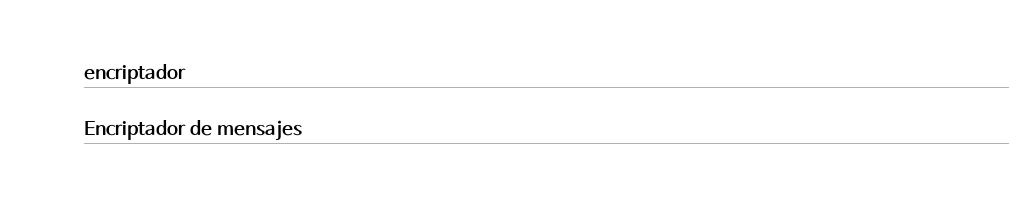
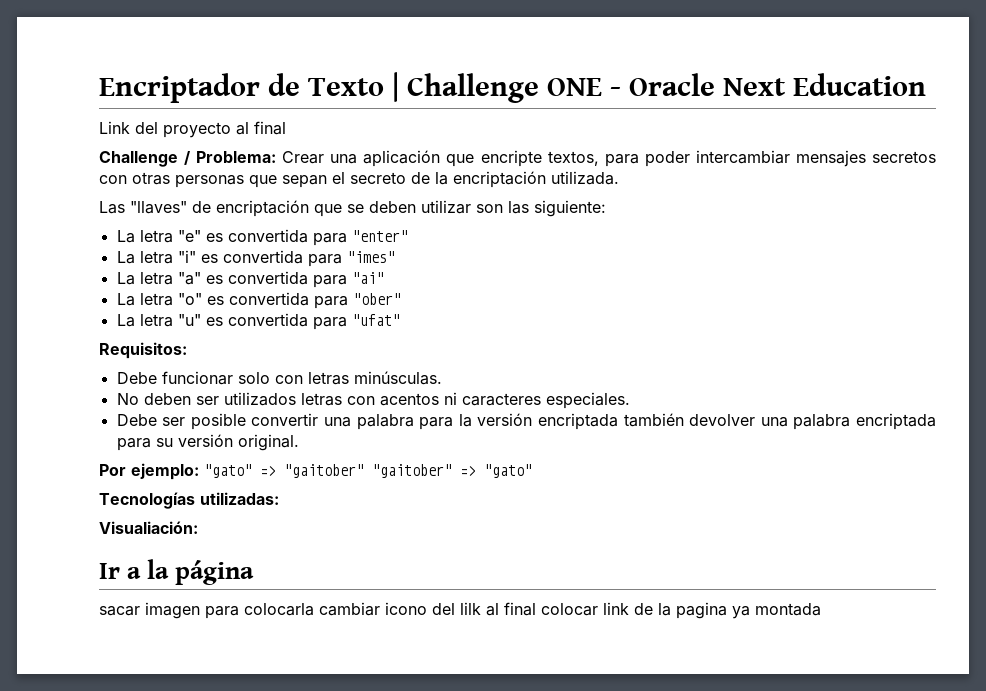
[84,64,186,84] encriptador // -> (99, 88) none
[216,120,302,141] mensajes -> [308,72,926,103] [99,121,286,138] [99,150,937,167] [99,171,619,188] [99,200,606,217] [116,229,408,246] [116,250,395,267] [116,271,384,288] [116,292,401,309] [116,313,400,330] [99,342,187,359] [116,371,442,385] [116,392,630,409] [116,413,937,430] [116,434,299,451] [99,463,532,480] [99,492,279,509] [99,521,198,534] [99,559,254,585] [99,602,821,619] Texto | Challenge ONE - Oracle Next Education // Link del proyecto al final // Challenge / Problema: Crear una aplicación que encripte textos, para poder intercambiar mensajes secretos con otras personas que sepan el secreto de la encriptación utilizada. // Las "llaves" de encriptación que se deben utilizar son las siguiente: // La letra "e" es convertida para "enter" // La letra "i" es convertida para "imes" // La letra "a" es convertida para "ai" // La letra "o" es convertida para "ober" // La letra "u" es convertida para "ufat" // Requisitos: // Debe funcionar solo con letras minúsculas. // No deben ser utilizados letras con acentos ni caracteres especiales. // Debe ser posible convertir una palabra para la versión encriptada también devolver una palabra encriptada para su versión original. // Por ejemplo: "gato" => "gaitober" "gaitober" => "gato" // Tecnologías utilizadas: // Visualiación: // Ir a la página // sacar imagen para colocarla cambiar icono del lilk al final colocar link de la pagina ya montada

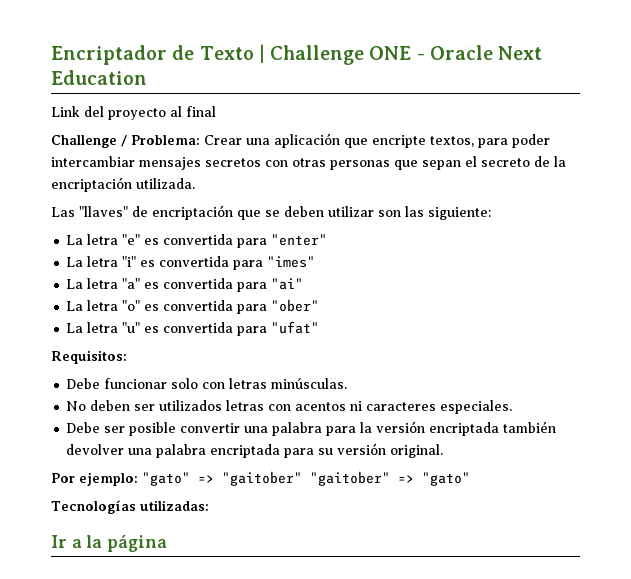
[99,521,198,534] // Visualiación: -> (209, 505) none
[99,602,821,619] // sacar imagen para colocarla cambiar icono del lilk al final colocar link de la pagina ya montada -> (168, 543) none

